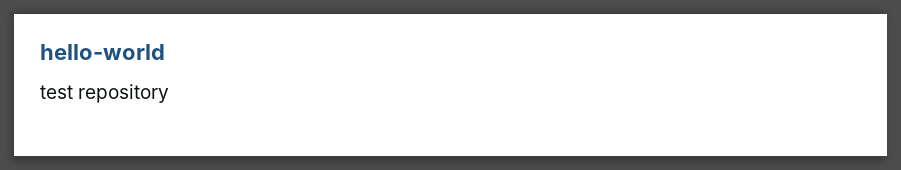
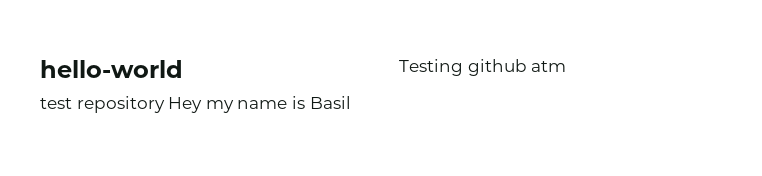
(170, 93) none -> [168,96,351,113] [399,59,567,76] Hey my name is Basil Testing github atm

